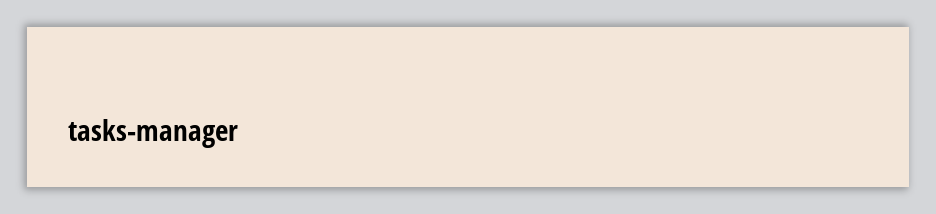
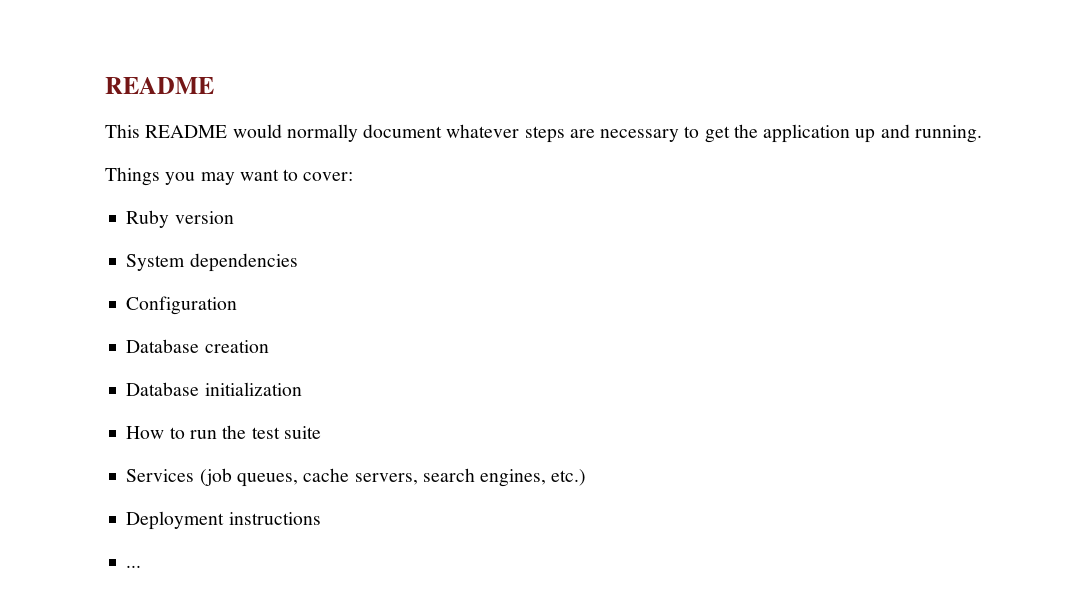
[68,119,238,148] tasks-manager -> [105,77,214,94] [105,124,982,143] [105,167,354,186] [126,210,234,228] [126,253,298,272] [126,296,238,315] [126,339,269,353] [126,382,302,396] [126,425,321,439] [126,468,587,487] [126,511,321,530] [126,565,142,568] README // This README would normally document whatever steps are necessary to get the application up and running. // Things you may want to cover: // Ruby version // System dependencies // Configuration // Database creation // Database initialization // How to run the test suite // Services (job queues, cache servers, search engines, etc.) // Deployment instructions // ...

